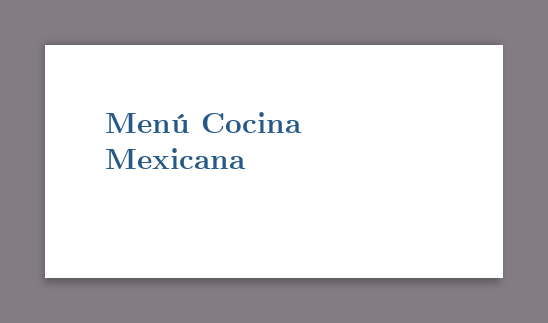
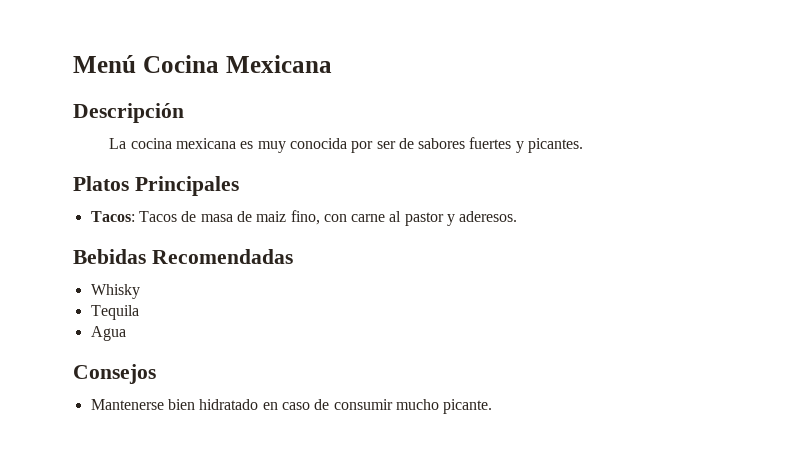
(246, 158) none -> [73,103,184,123] [109,137,584,153] [73,176,239,196] [90,210,518,226] [73,249,293,264] [90,284,140,299] [90,305,139,320] [90,326,126,341] [73,364,156,384] [90,399,493,414] // Descripción // La cocina mexicana es muy conocida por ser de sabores fuertes y picantes. // Platos Principales // Tacos: Tacos de masa de maiz fino, con carne al pastor y aderesos. // Bebidas Recomendadas // Whisky // Tequila // Agua // Consejos // Mantenerse bien hidratado en caso de consumir mucho picante.

